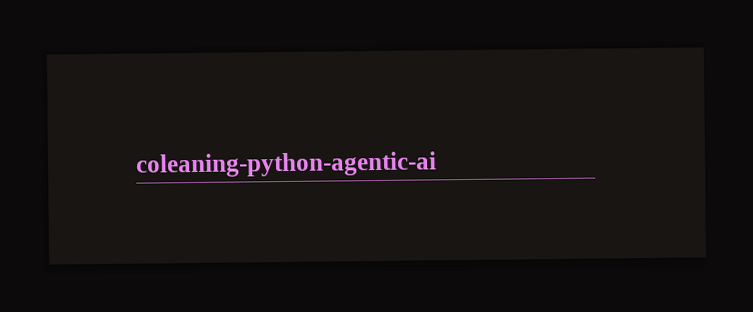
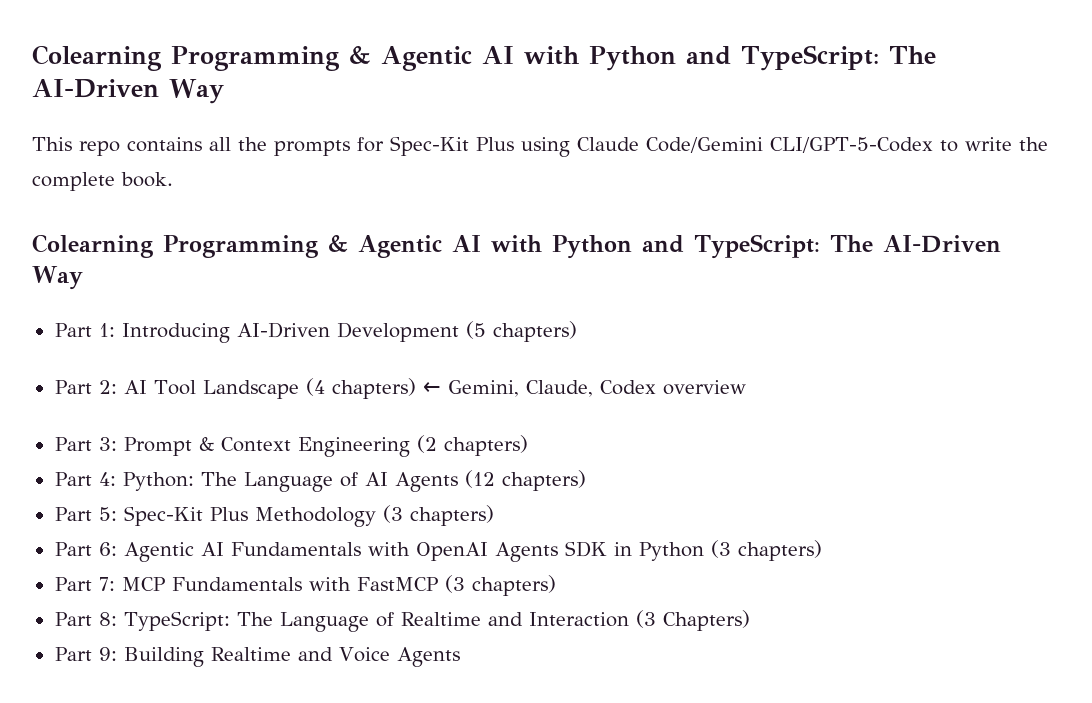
[135,151,437,178] coleaning-python-agentic-ai -> [32,45,936,71] [32,79,224,104] [32,136,1048,157] [32,172,173,191] [32,234,1001,259] [32,266,83,290] [54,321,577,343] [54,378,746,399] [54,435,528,457] [54,470,586,492] [54,505,494,527] [54,540,822,562] [54,575,556,596] [54,610,750,632] [54,647,460,667] Colearning Programming & Agentic AI with Python and TypeScript: The AI-Driven Way // This repo contains all the prompts for Spec-Kit Plus using Claude Code/Gemini CLI/GPT-5-Codex to write the complete book. // Colearning Programming & Agentic AI with Python and TypeScript: The AI-Driven Way // Part 1: Introducing AI-Driven Development (5 chapters) // Part 2: AI Tool Landscape (4 chapters) ← Gemini, Claude, Codex overview // Part 3: Prompt & Context Engineering (2 chapters) // Part 4: Python: The Language of AI Agents (12 chapters) // Part 5: Spec-Kit Plus Methodology (3 chapters) // Part 6: Agentic AI Fundamentals with OpenAI Agents SDK in Python (3 chapters) // Part 7: MCP Fundamentals with FastMCP (3 chapters) // Part 8: TypeScript: The Language of Realtime and Interaction (3 Chapters) // Part 9: Building Realtime and Voice Agents

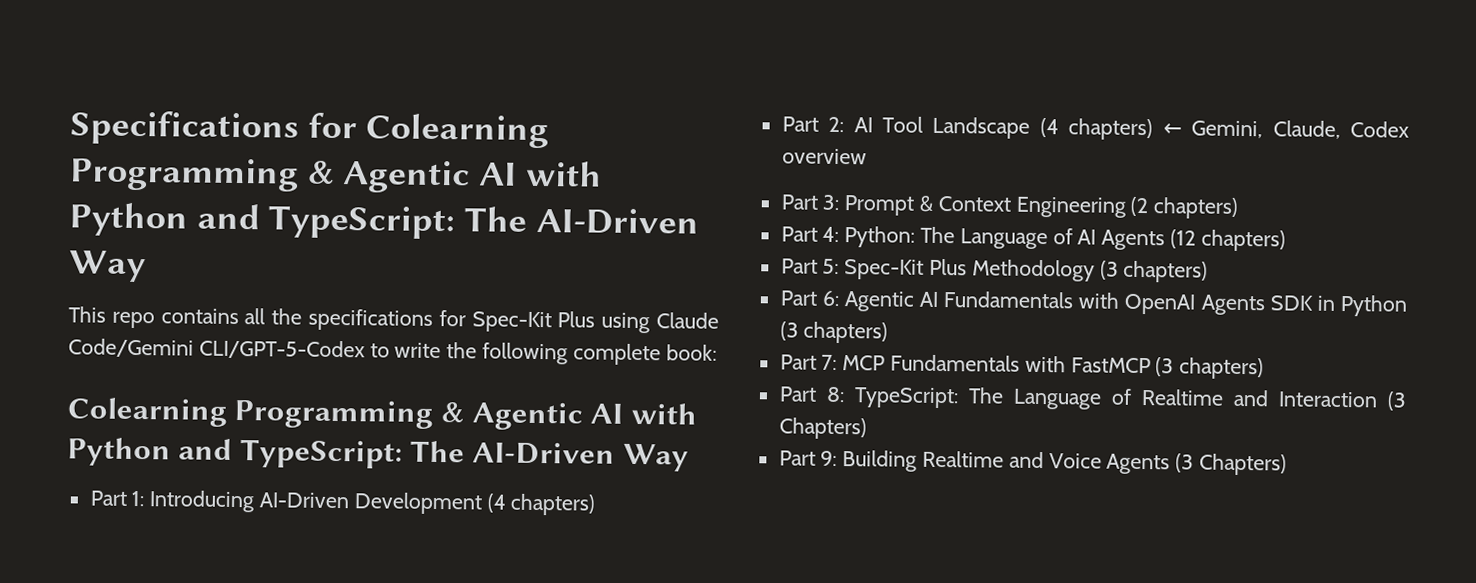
(32, 58) none -> [70,110,357,146] Specifications for
[274,140,350,156] prompts -> [308,308,434,331] specifications
[32,172,173,191] complete book. -> [482,342,717,366] following complete book:
[465,321,486,339] (5 -> [486,493,506,513] (4
(460, 657) none -> [1175,453,1288,476] (3 Chapters)

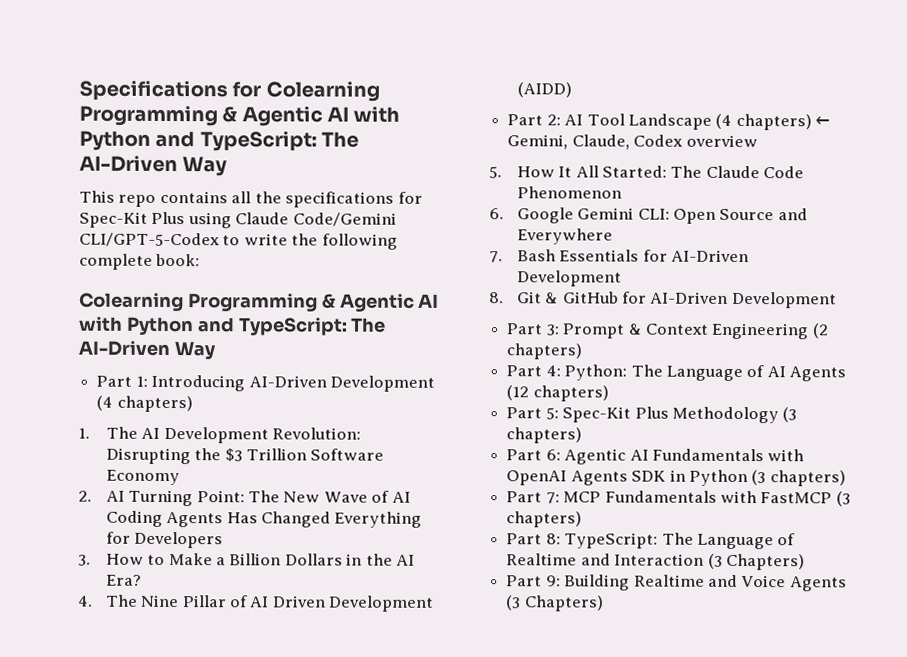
(596, 504) none -> [78,426,362,444] [105,447,385,465] [105,469,180,486] [78,489,411,507] [105,510,423,528] [105,531,224,549] [78,553,416,566] [105,574,142,586] [78,594,435,612] [516,82,572,98] // 1. The AI Development Revolution: Disrupting the $3 Trillion Software Economy // 2. AI Turning Point: The New Wave of AI Coding Agents Has Changed Everything for Developers // 3. How to Make a Billion Dollars in the AI Era? // 4. The Nine Pillar of AI Driven Development (AIDD)
(867, 156) none -> [489,165,805,179] [516,186,622,199] [489,207,808,224] [516,228,613,245] [489,249,750,263] [516,270,622,287] [489,291,837,309] // 5. How It All Started: The Claude Code Phenomenon // 6. Google Gemini CLI: Open Source and Everywhere // 7. Bash Essentials for AI-Driven Development // 8. Git & GitHub for AI-Driven Development

